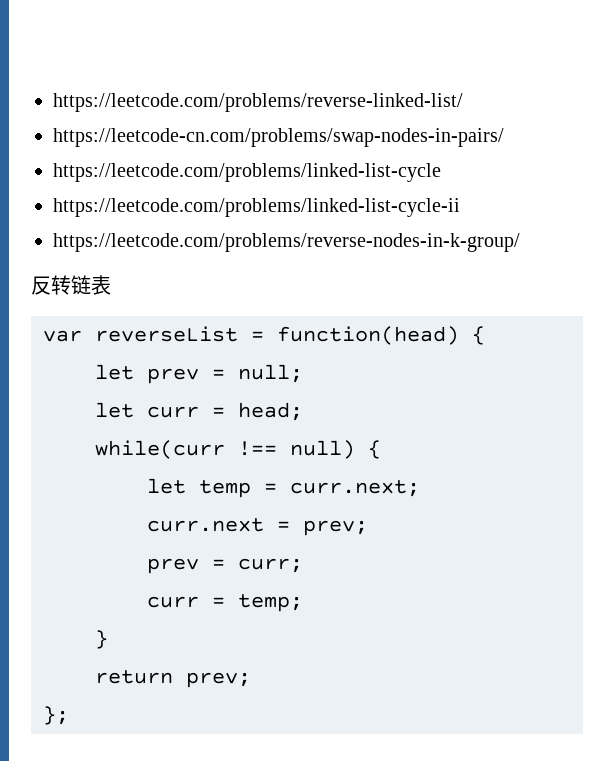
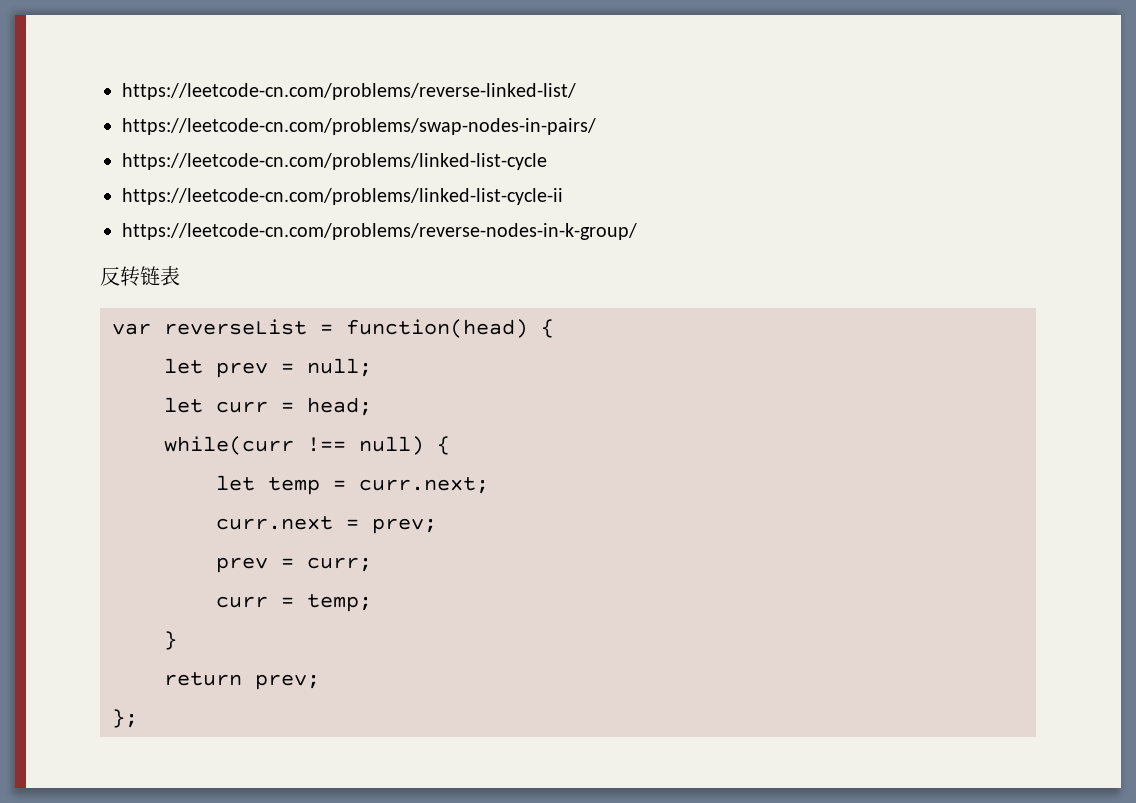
[53,93,463,112] https://leetcode.com/problems/reverse-linked-list/ -> [122,83,576,100] https://leetcode-cn.com/problems/reverse-linked-list/
[53,163,441,182] [53,198,460,217] [53,233,520,252] https://leetcode.com/problems/linked-list-cycle // https://leetcode.com/problems/linked-list-cycle-ii // https://leetcode.com/problems/reverse-nodes-in-k-group/ -> [122,153,547,170] [122,188,563,205] [122,223,637,240] https://leetcode-cn.com/problems/linked-list-cycle // https://leetcode-cn.com/problems/linked-list-cycle-ii // https://leetcode-cn.com/problems/reverse-nodes-in-k-group/

